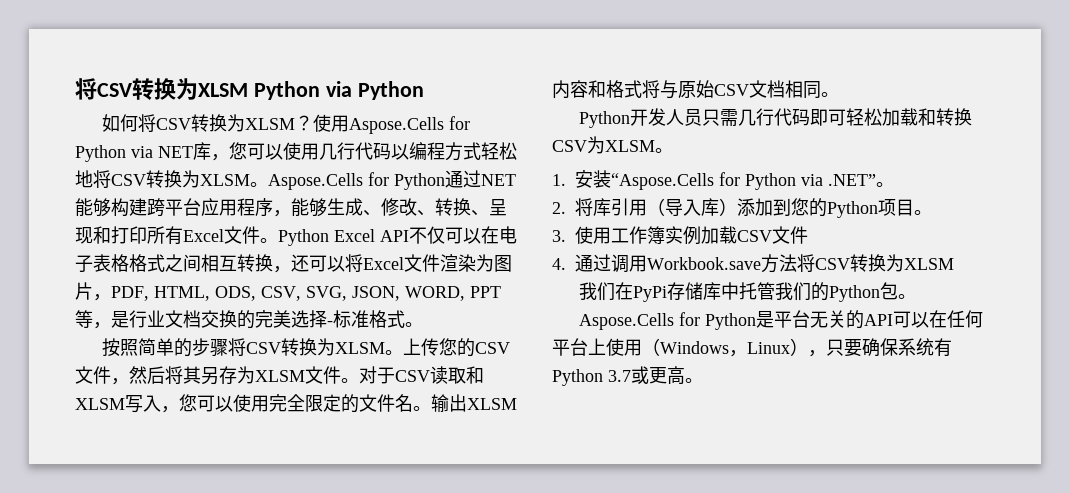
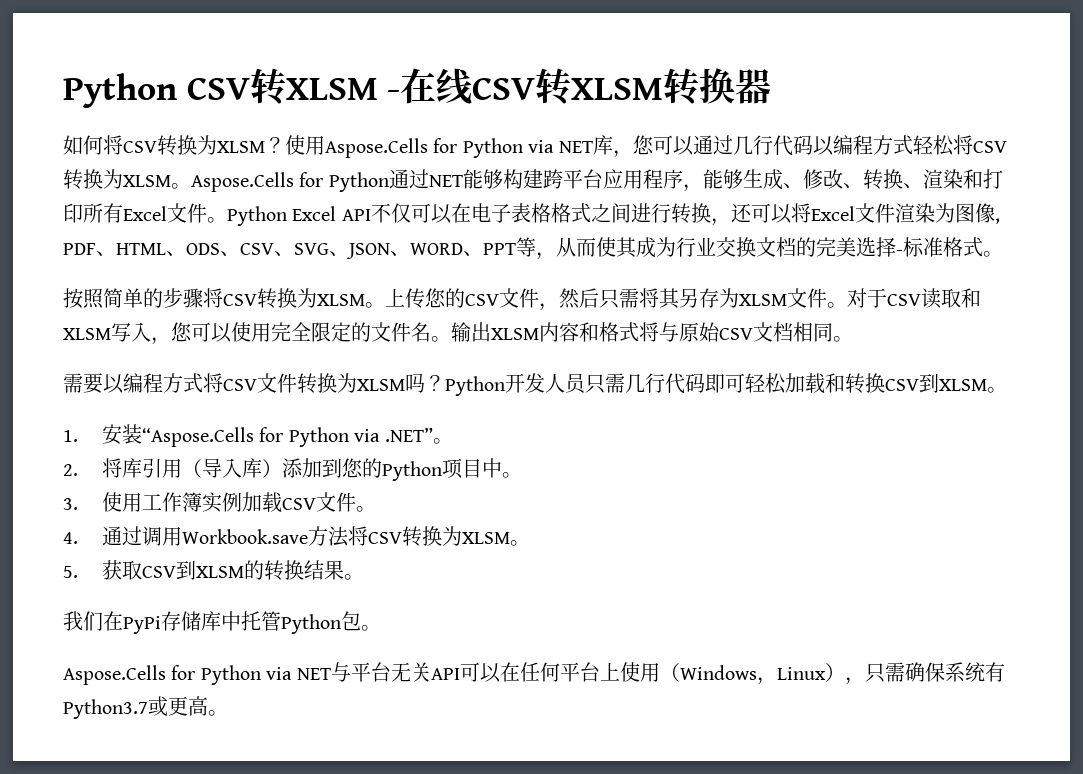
[75,78,424,100] 将CSV转换为XLSM Python via Python -> [63,68,772,108] Python CSV转XLSM -在线CSV转XLSM转换器
[283,142,319,160] 使用 -> [692,135,733,155] 通过
[75,170,93,188] 地 -> (954, 145) none
[489,199,507,216] [75,227,93,244] 呈现 -> [922,169,963,189] 渲染
[201,254,237,272] 相互 -> [630,203,671,223] 进行
[75,282,501,301] [75,310,237,329] 片，PDF, HTML, ODS, CSV, SVG, JSON, WORD, PPT等，是行业文档交换 -> [974,203,1000,224] [63,237,796,260] 像, PDF、HTML、ODS、CSV、SVG、JSON、WORD、PPT等，从而使其成为行业交换文档
(165, 375) none -> [599,288,639,309] 只需
(839, 94) none -> [63,373,445,394] 需要以编程方式将CSV文件转换为XLSM吗？
[587,136,605,154] 为 -> [919,373,939,393] 到
(914, 207) none -> [481,458,502,478] 中
(808, 235) none -> [355,506,376,512] 。
(954, 264) none -> [509,540,530,546] [63,560,364,581] 。 // 5.获取CSV到XLSM的转换结果。
[774,282,829,301] 我们的 -> (281, 621) none
[755,311,774,328] 是 -> [266,662,351,682] via NET与
[845,310,864,329] 的 -> (431, 672) none
[844,339,862,357] 要 -> [884,662,905,682] 需
[552,369,631,386] Python 3.7 -> [63,699,148,719] Python3.7

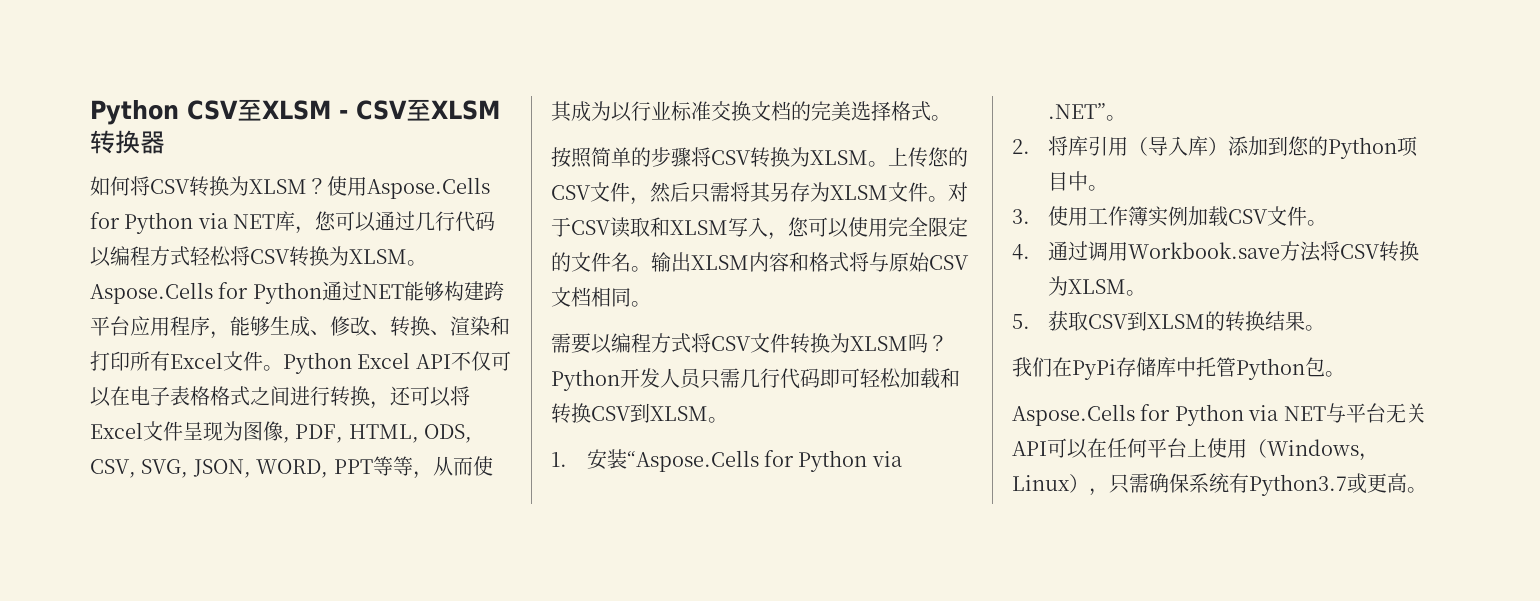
[249,68,286,105] 转 -> [237,99,262,121] 至
[400,68,572,105] 在线CSV转 -> [356,99,431,121] CSV至
[894,203,935,223] 渲染 -> [183,422,223,441] 呈现
[63,243,516,259] PDF、HTML、ODS、CSV、SVG、JSON、WORD、PPT -> [295,424,473,443] [90,456,393,478] PDF, HTML, ODS, CSV, SVG, JSON, WORD, PPT等
[676,237,716,257] 行业 -> [611,101,711,122] 以行业标准
[896,237,943,257] -标准 -> (891, 111) none

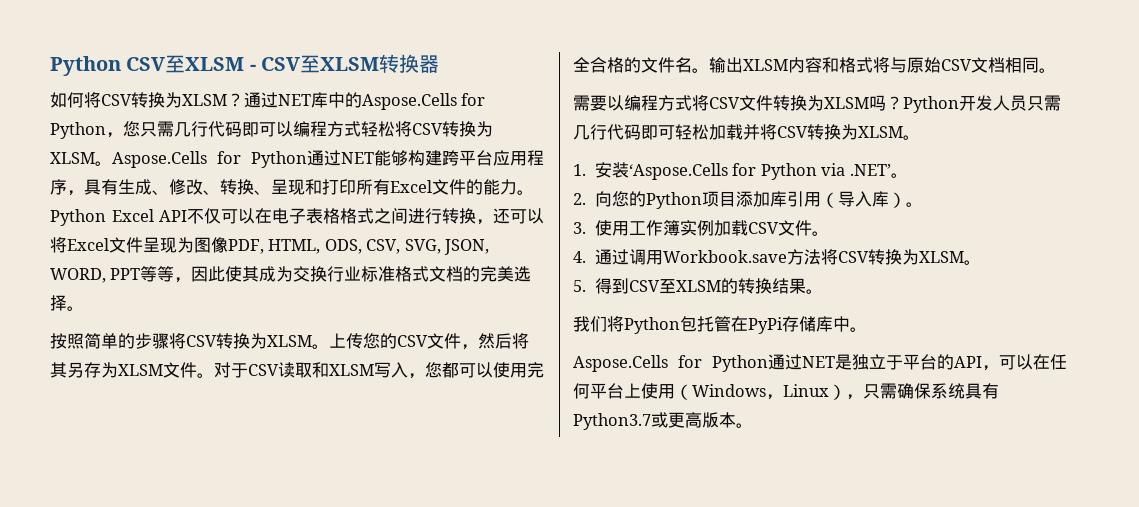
[327,176,490,199] [90,211,496,234] 使用Aspose.Cells for Python via NET库，您可以通过几行代码 -> [244,92,486,110] [50,121,276,139] 通过NET库中的Aspose.Cells for Python，您只需几行代码即可
[230,316,270,336] 能够 -> [84,179,118,195] 具有
[450,316,490,336] 渲染 -> [271,179,305,195] 呈现
(263, 361) none -> [466,179,517,195] 的能力
[283,437,290,443] , -> (228, 245) none
[432,456,473,476] 从而 -> [191,266,226,282] 因此
[611,102,632,122] 以 -> [293,266,328,282] 交换
[711,101,751,121] 交换 -> [395,266,430,282] 格式
[891,101,931,121] 格式 -> (67, 303) none
[690,182,730,203] 只需 -> (512, 341) none
(809, 227) none -> [442,362,459,378] 都
[928,217,968,237] 限定 -> [590,57,624,73] 合格
[940,368,960,388] [551,403,650,424] 和转换CSV到 -> [743,124,858,140] 并将CSV转换为
[626,450,902,472] [1047,103,1106,119] “Aspose.Cells for Python via .NET” -> [628,163,891,180] ‘Aspose.Cells for Python via .NET’
[1047,136,1418,159] [1047,171,1088,191] 将库引用（导入库）添加到您的Python项目中 -> [594,191,906,209] 向您的Python项目添加库引用（导入库）
[1047,311,1147,331] 获取CSV到 -> [594,278,676,294] 得到CSV至
(1052, 367) none -> [607,316,731,334] 将Python包托管
[1196,357,1325,380] 托管Python包 -> (850, 324) none
[1248,403,1426,423] [1012,441,1047,456] via NET与平台无关API -> [768,354,999,371] 通过NET是独立于平台的API，
(1229, 483) none -> [965,383,982,399] 具
(1407, 483) none -> [702,412,736,428] 版本

